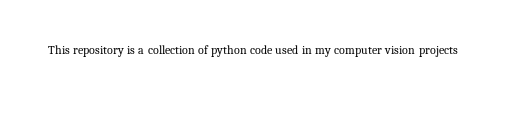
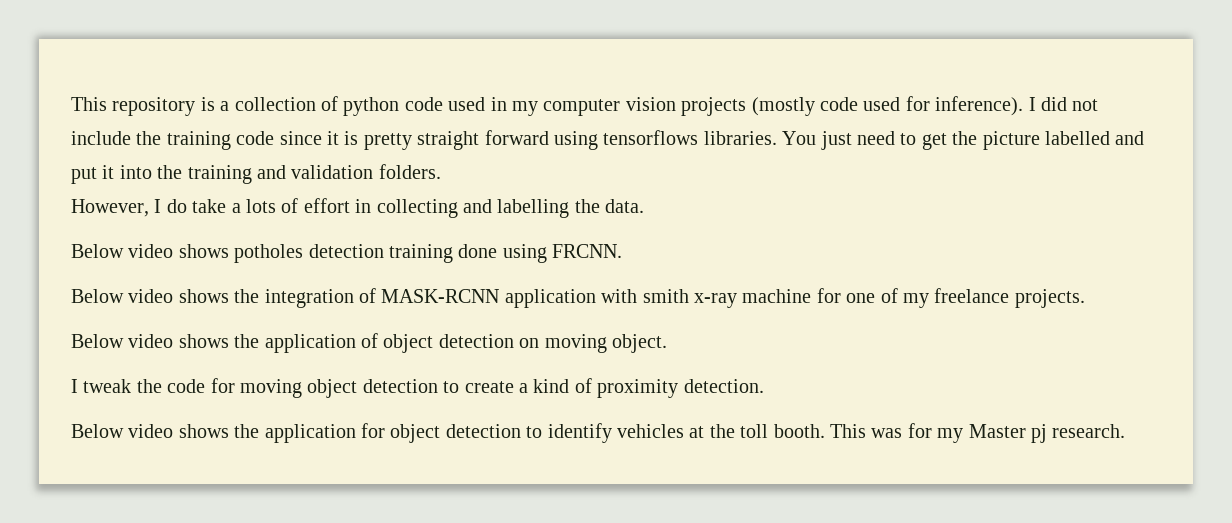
(458, 51) none -> [751,96,1099,116] [71,130,1145,150] [71,164,441,184] [71,198,645,218] [71,244,623,263] [71,288,1085,308] [71,333,667,353] [71,378,764,398] [71,423,1126,443] (mostly code used for inference). I did not include the training code since it is pretty straight forward using tensorflows libraries. You just need to get the picture labelled and put it into the training and validation folders. // However, I do take a lots of effort in collecting and labelling the data. // Below video shows potholes detection training done using FRCNN. // Below video shows the integration of MASK-RCNN application with smith x-ray machine for one of my freelance projects. // Below video shows the application of object detection on moving object. // I tweak the code for moving object detection to create a kind of proximity detection. // Below video shows the application for object detection to identify vehicles at the toll booth. This was for my Master pj research.

